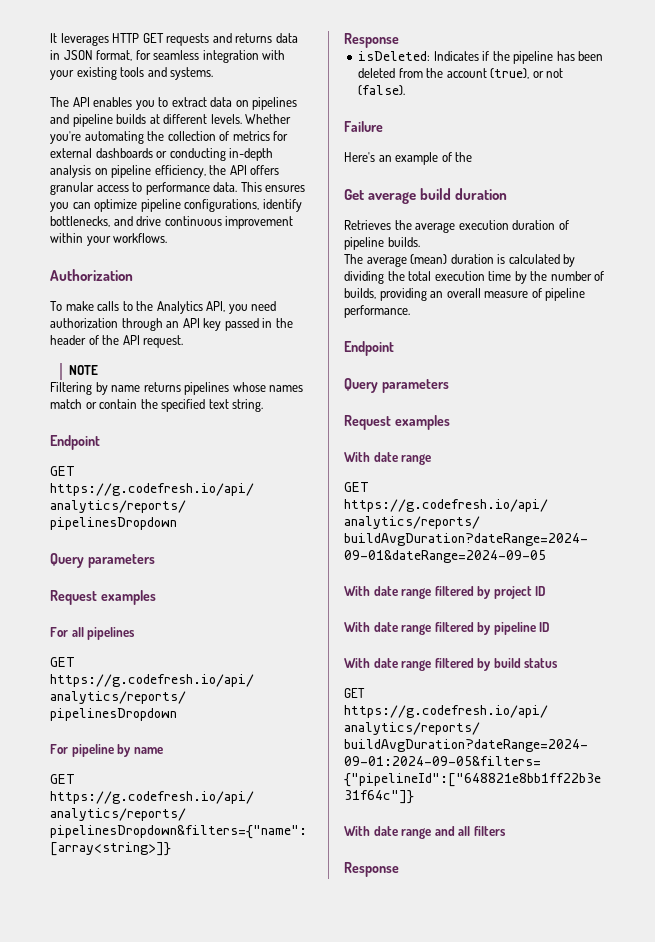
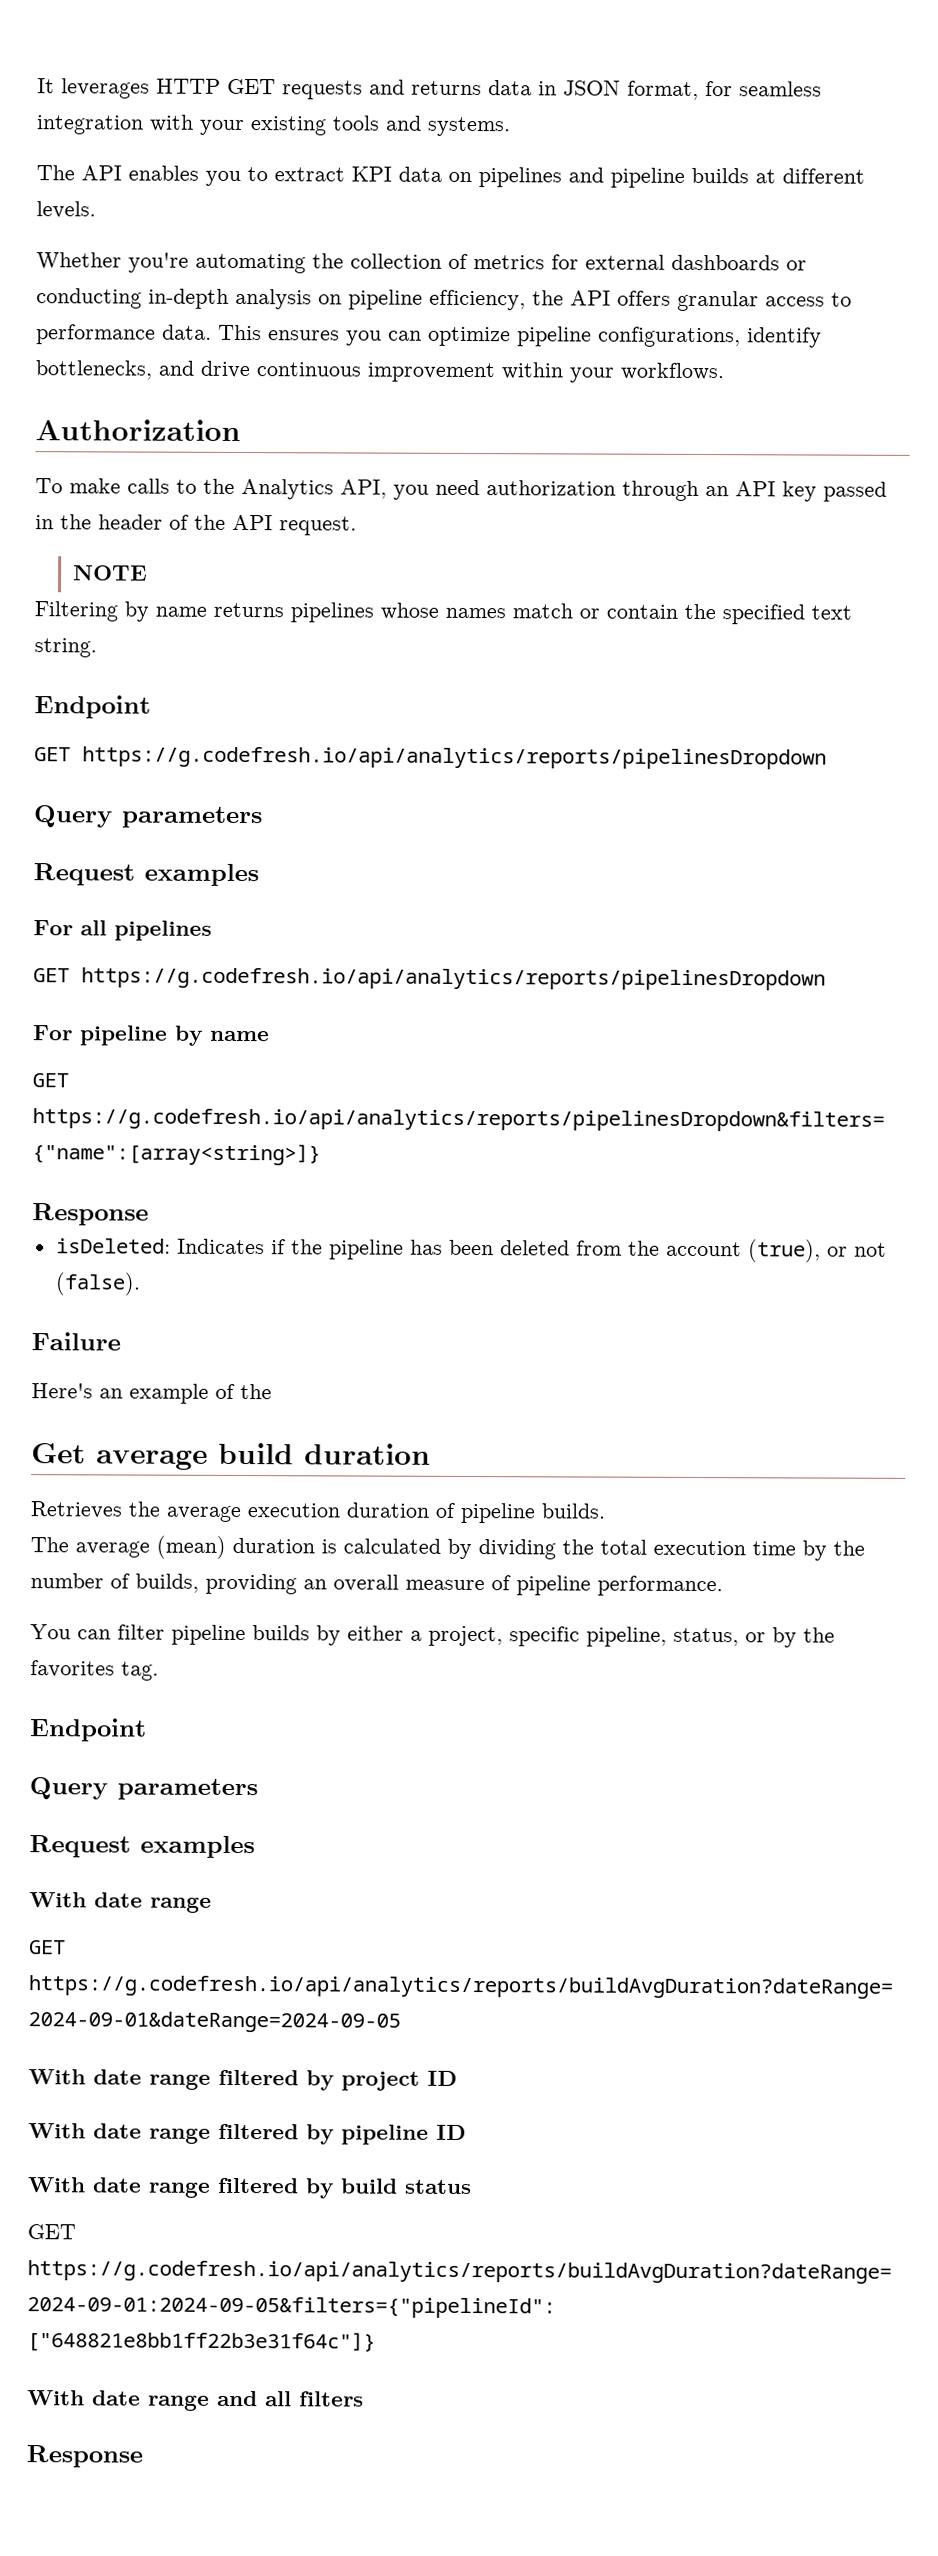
(207, 102) none -> [351,166,392,182] KPI
(242, 119) none -> (96, 210) //
(410, 311) none -> [30,1624,835,1648] [30,1660,159,1681] // You can filter pipeline builds by either a project, specific pipeline, status, or by the favorites tag.

